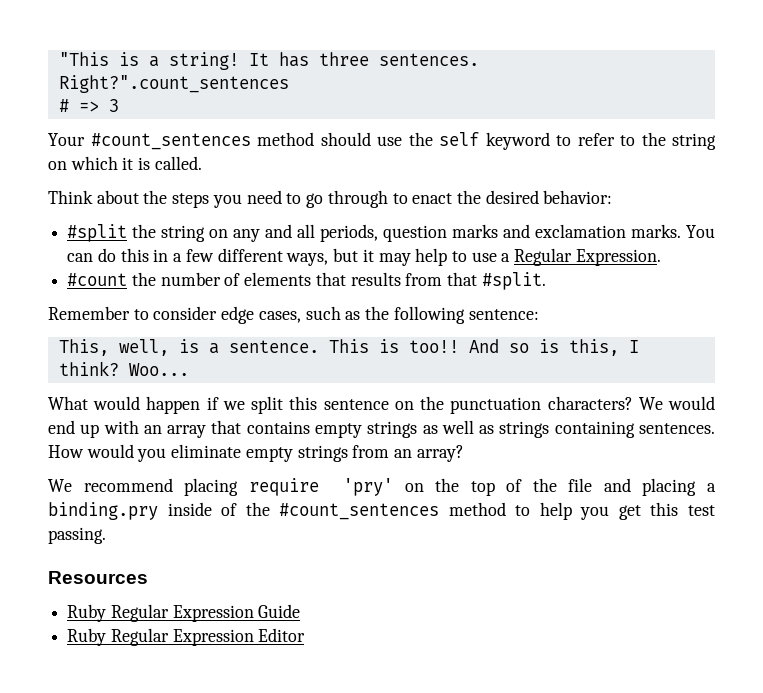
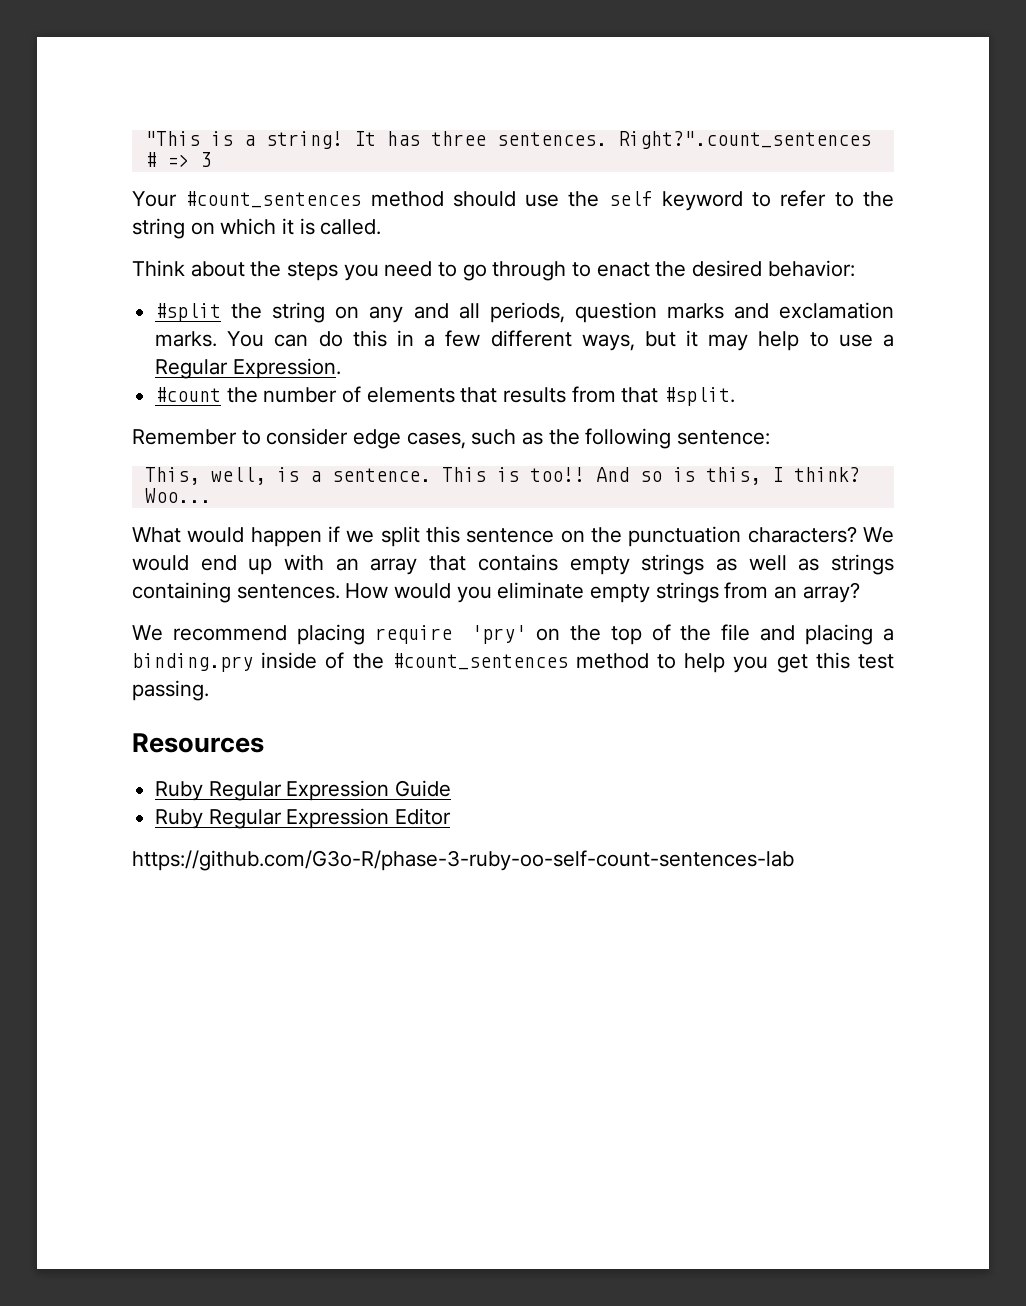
(306, 635) none -> [132,850,794,871] // https://github.com/G3o-R/phase-3-ruby-oo-self-count-sentences-lab

